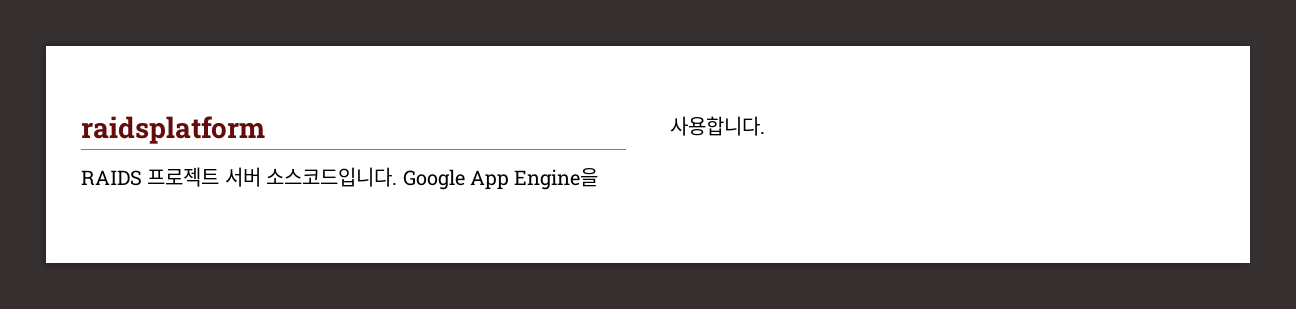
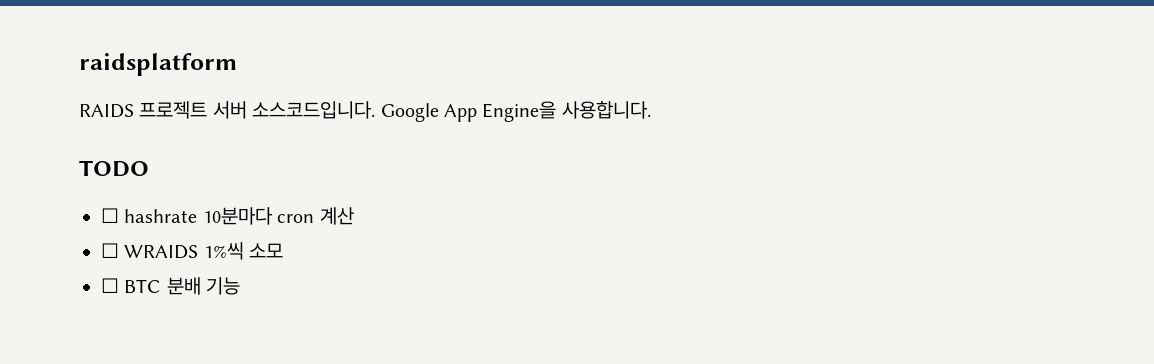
(765, 126) none -> [79,160,149,177] [101,207,354,225] [101,242,284,260] [101,277,241,295] // TODO // ☐ hashrate 10분마다 cron 계산 // ☐ WRAIDS 1%씩 소모 // ☐ BTC 분배 기능

